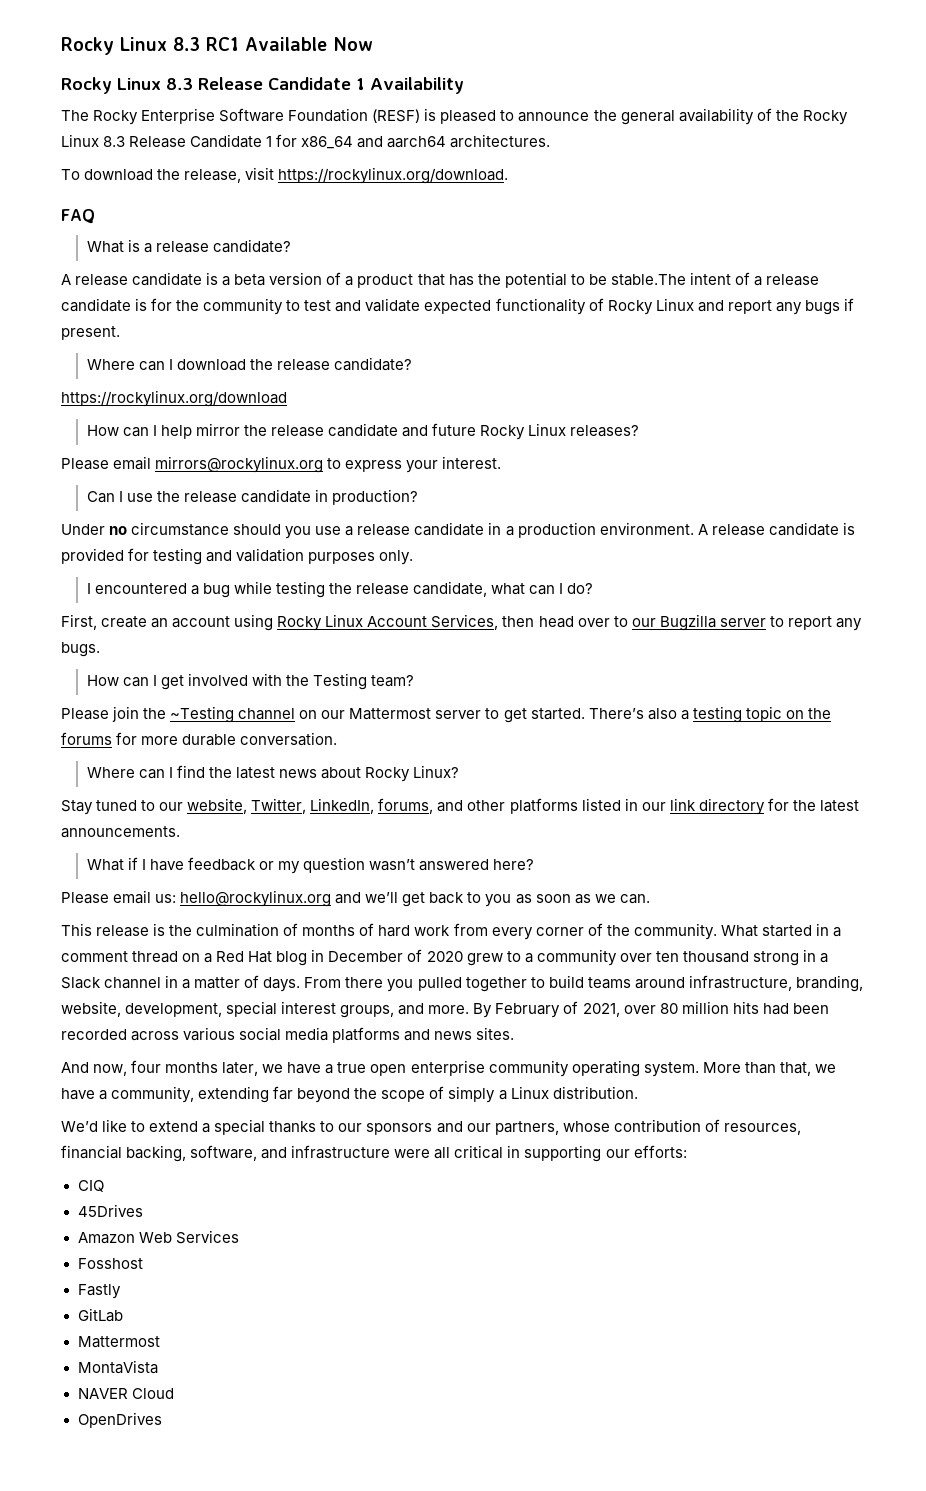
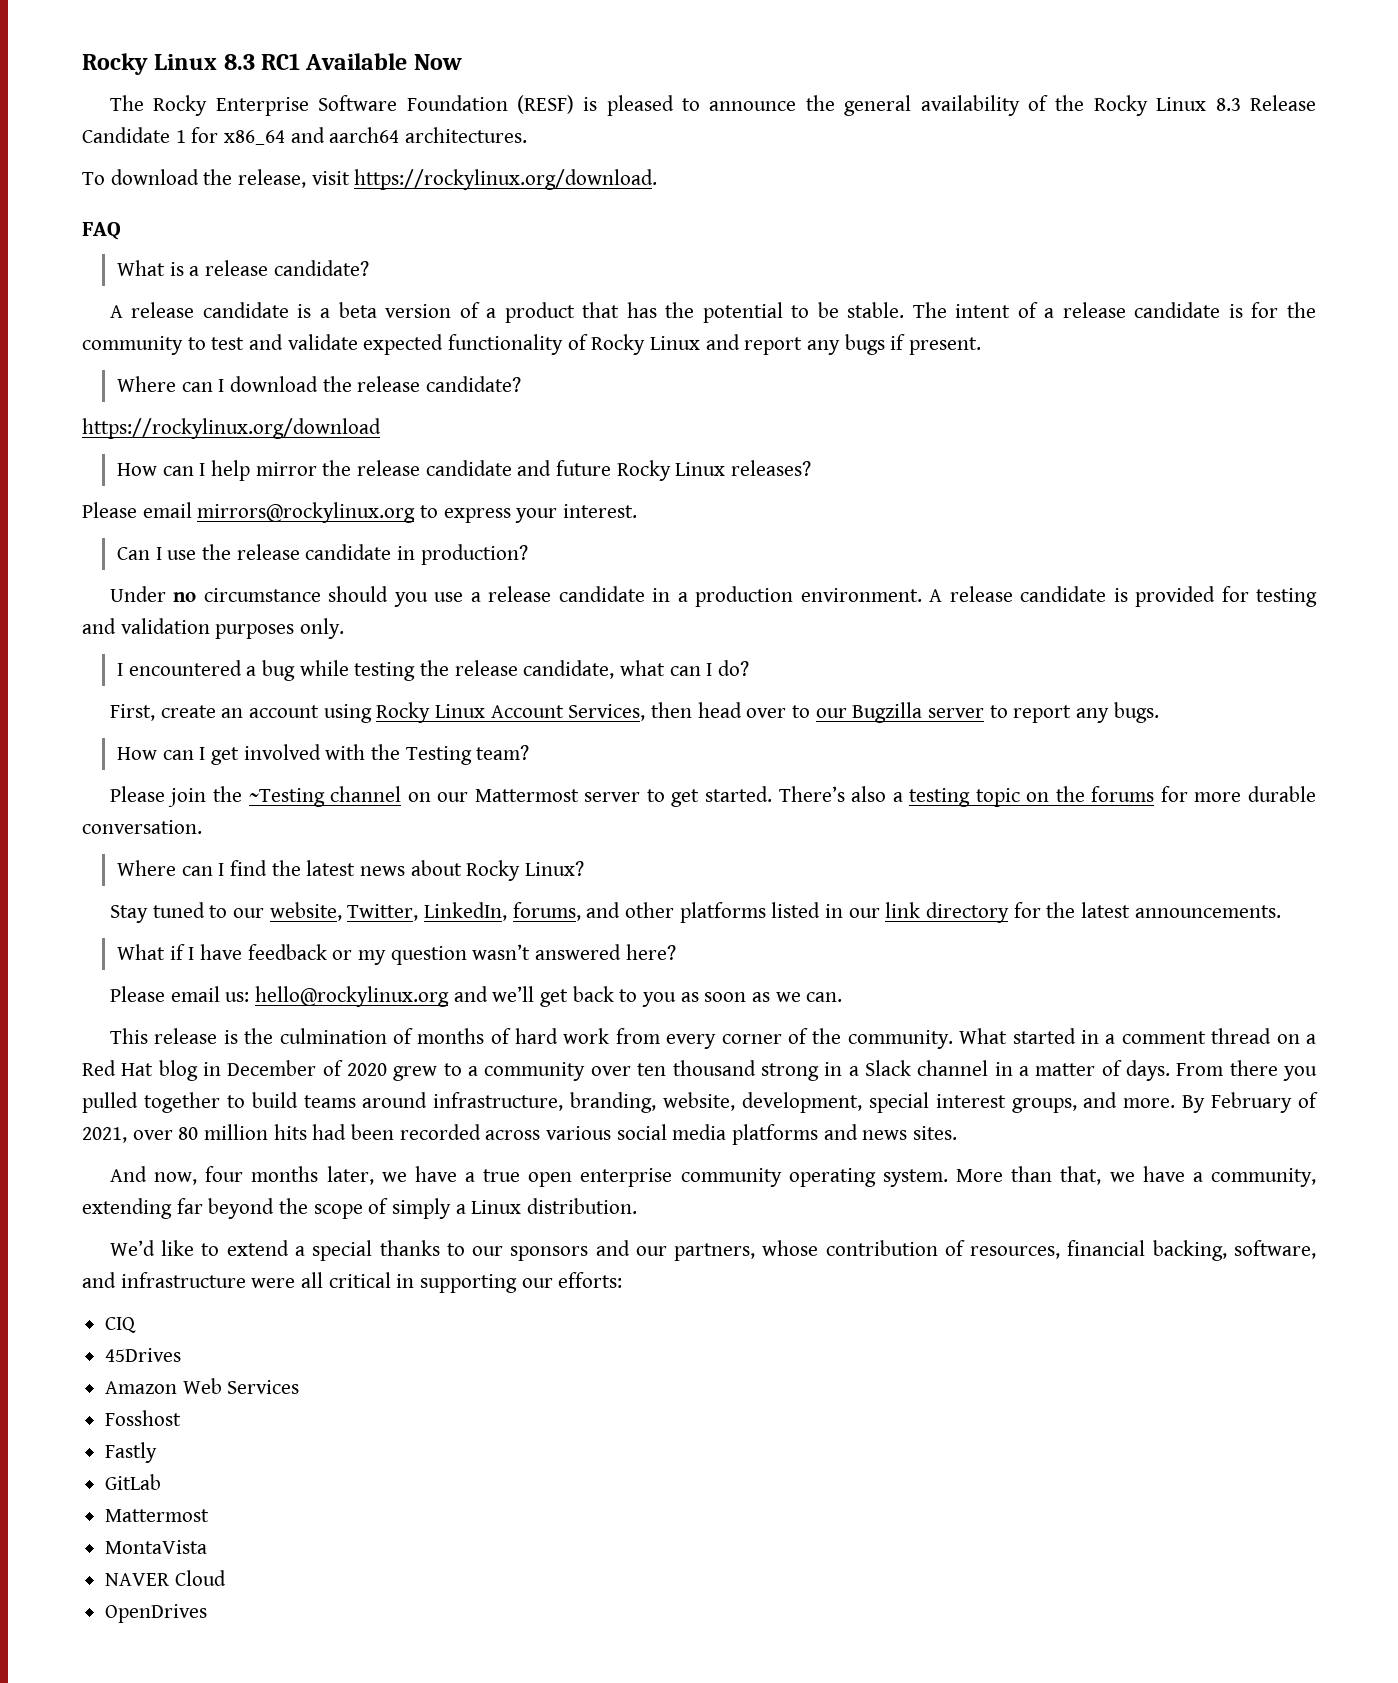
[61,77,464,94] // Rocky Linux 8.3 Release Candidate 1 Availability -> (462, 62) none
[610,274,686,286] stable.The -> [847,302,947,318] stable. The

